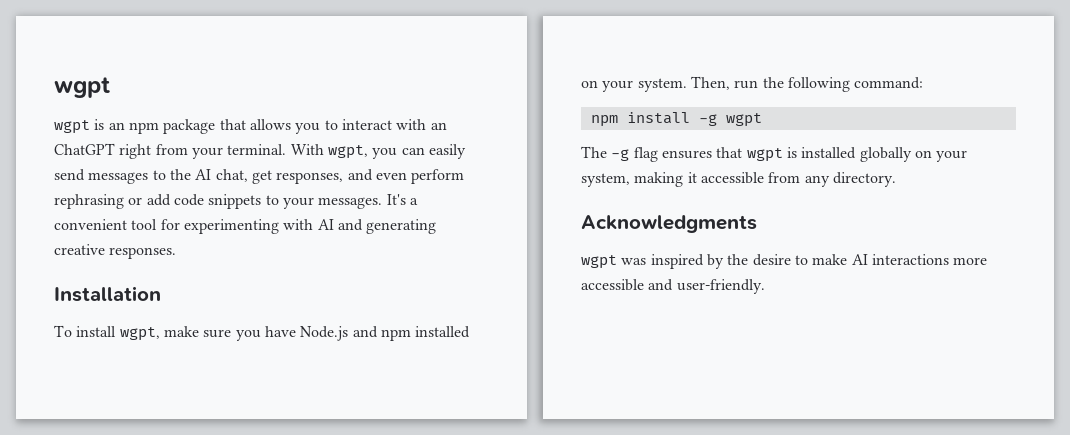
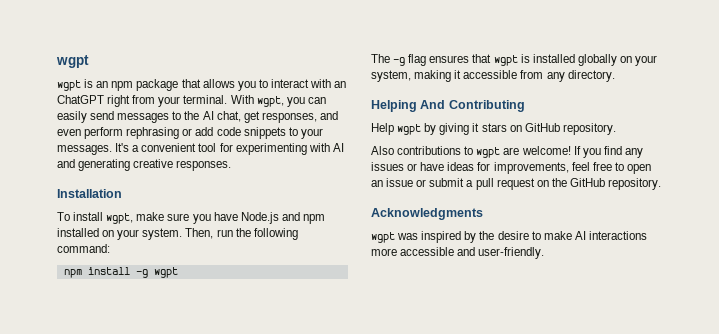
(896, 179) none -> [371,100,525,112] [371,123,616,135] [371,146,643,158] [371,162,651,174] [371,178,662,190] // Helping And Contributing // Help wgpt by giving it stars on GitHub repository. // Also contributions to wgpt are welcome! If you find any issues or have ideas for improvements, feel free to open an issue or submit a pull request on the GitHub repository.

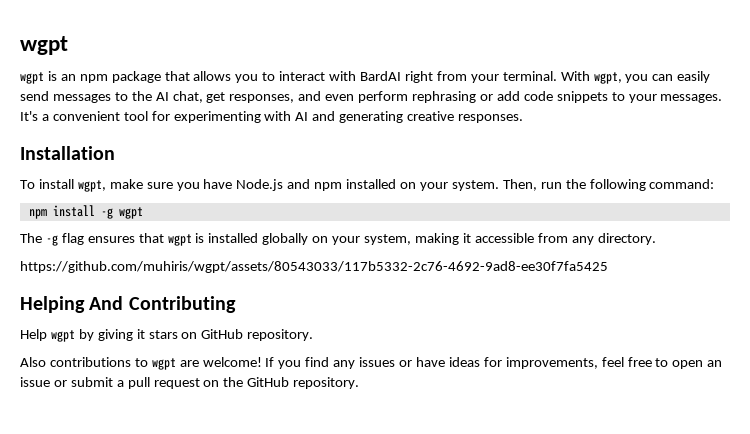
[334,81,347,88] [57,95,104,104] an ChatGPT -> [360,71,402,81] BardAI
(615, 76) none -> [20,261,608,273] // https://github.com/muhiris/wgpt/assets/80543033/117b5332-2c76-4692-9ad8-ee30f7fa5425
[371,208,483,220] [371,231,647,243] [371,247,545,259] // Acknowledgments // wgpt was inspired by the desire to make AI interactions more accessible and user-friendly. -> (360, 383) none

